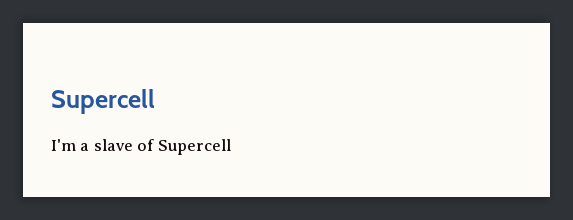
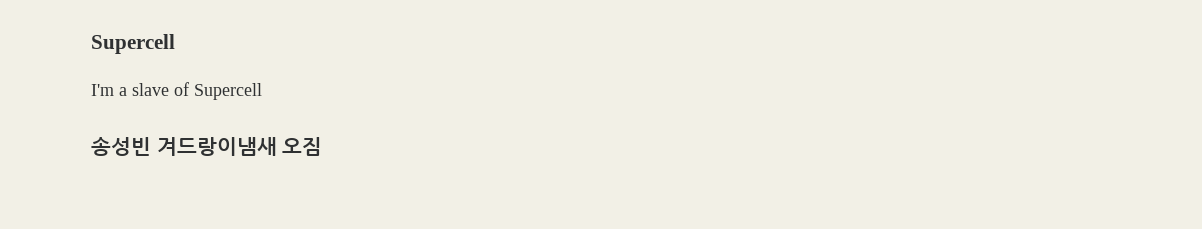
(231, 147) none -> [91,137,323,156] // 송성빈 겨드랑이냄새 오짐

